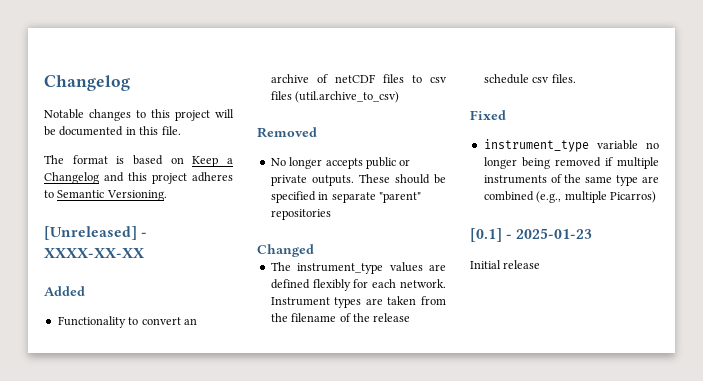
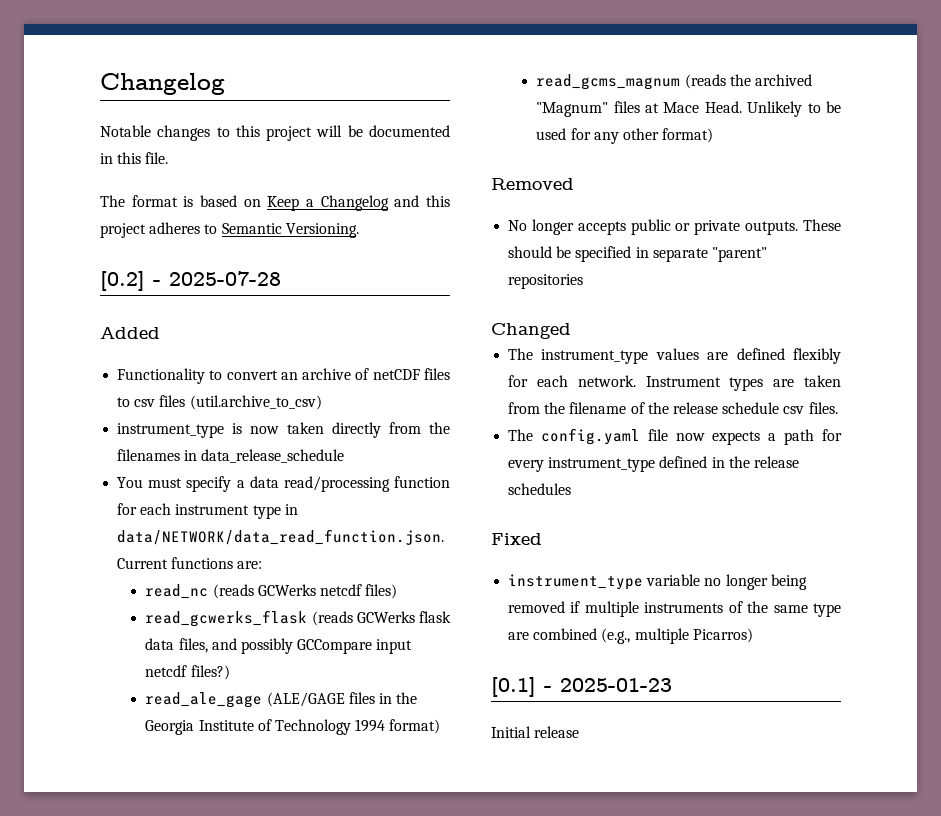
[44,226,148,240] [44,248,145,258] [Unreleased] - XXXX-XX-XX -> [100,271,281,291] [0.2] - 2025-07-28
(400, 97) none -> [117,422,450,438] [117,449,345,463] [117,476,450,492] [117,503,298,519] [117,529,445,545] [117,557,263,569] [145,584,398,599] [145,610,451,627] [145,638,413,654] [145,665,230,680] [145,692,418,708] [145,719,441,735] [536,74,812,90] [536,101,841,117] [536,128,714,144] // instrument_type is now taken directly from the filenames in data_release_schedule // You must specify a data read/processing function for each instrument type in data/NETWORK/data_read_function.json. Current functions are: // read_nc (reads GCWerks netcdf files) // read_gcwerks_flask (reads GCWerks flask data files, and possibly GCCompare input netcdf files?) // read_ale_gage (ALE/GAGE files in the Georgia Institute of Technology 1994 format) // read_gcms_magnum (reads the archived "Magnum" files at Mace Head. Unlikely to be used for any other format)
(576, 78) none -> [508,428,842,445] [508,456,799,472] [508,483,572,495] // The config.yaml file now expects a path for every instrument_type defined in the release schedules

